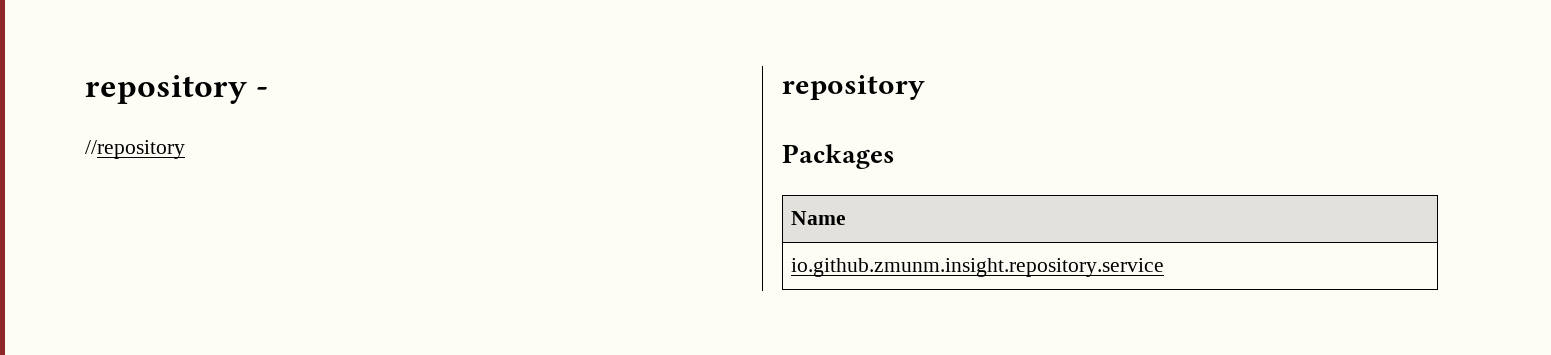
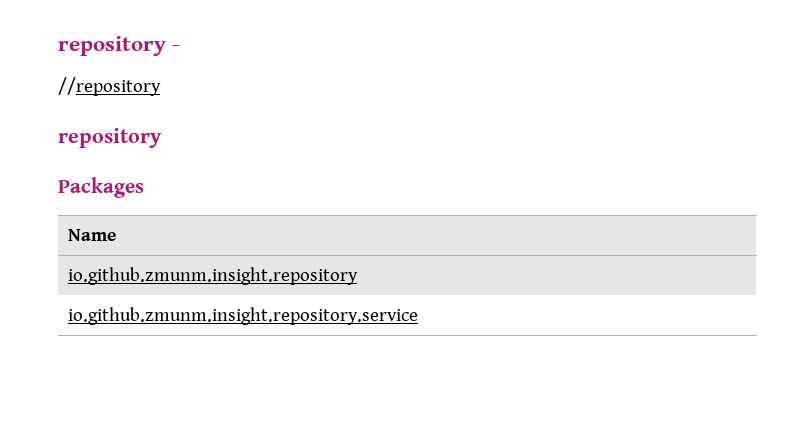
(847, 218) none -> [67,267,358,285] // io.github.zmunm.insight.repository

